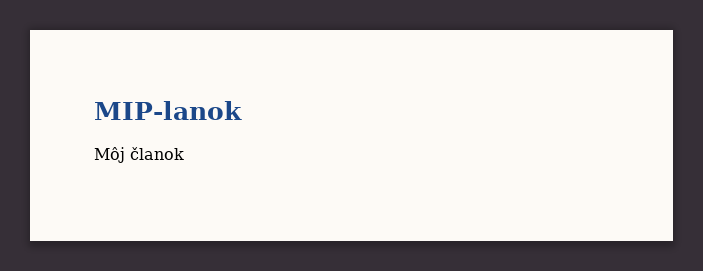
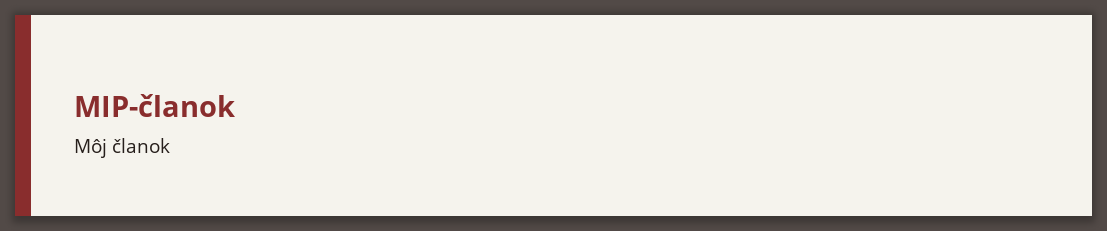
[94,101,242,120] MIP-lanok -> [74,94,235,117] MIP-članok

